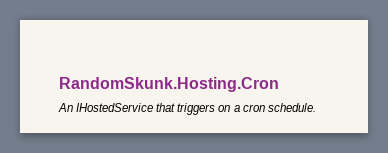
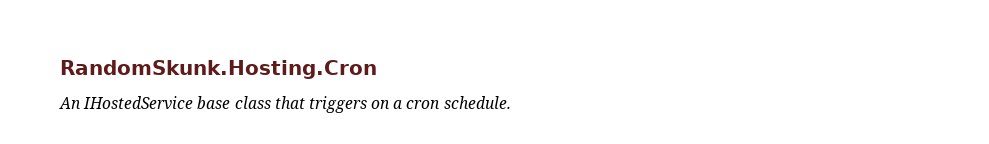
(154, 107) none -> [197,96,271,109] base class

